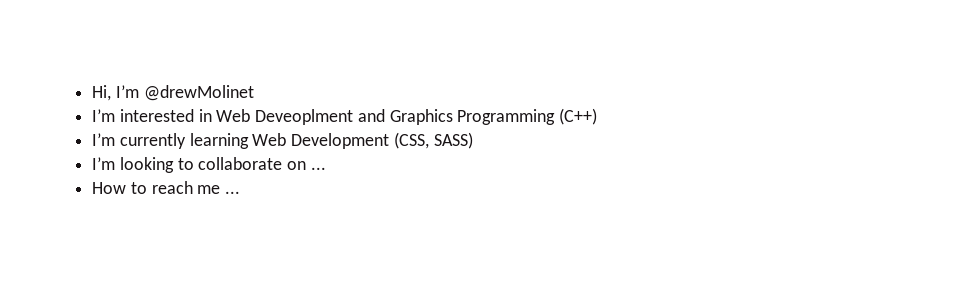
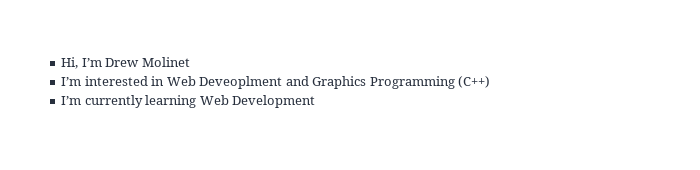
[143,85,254,101] @drewMolinet -> [105,57,190,67] Drew Molinet
[393,132,473,149] [92,157,326,173] [92,181,241,194] (CSS, SASS) // I’m looking to collaborate on ... // How to reach me ... -> (316, 101) none

